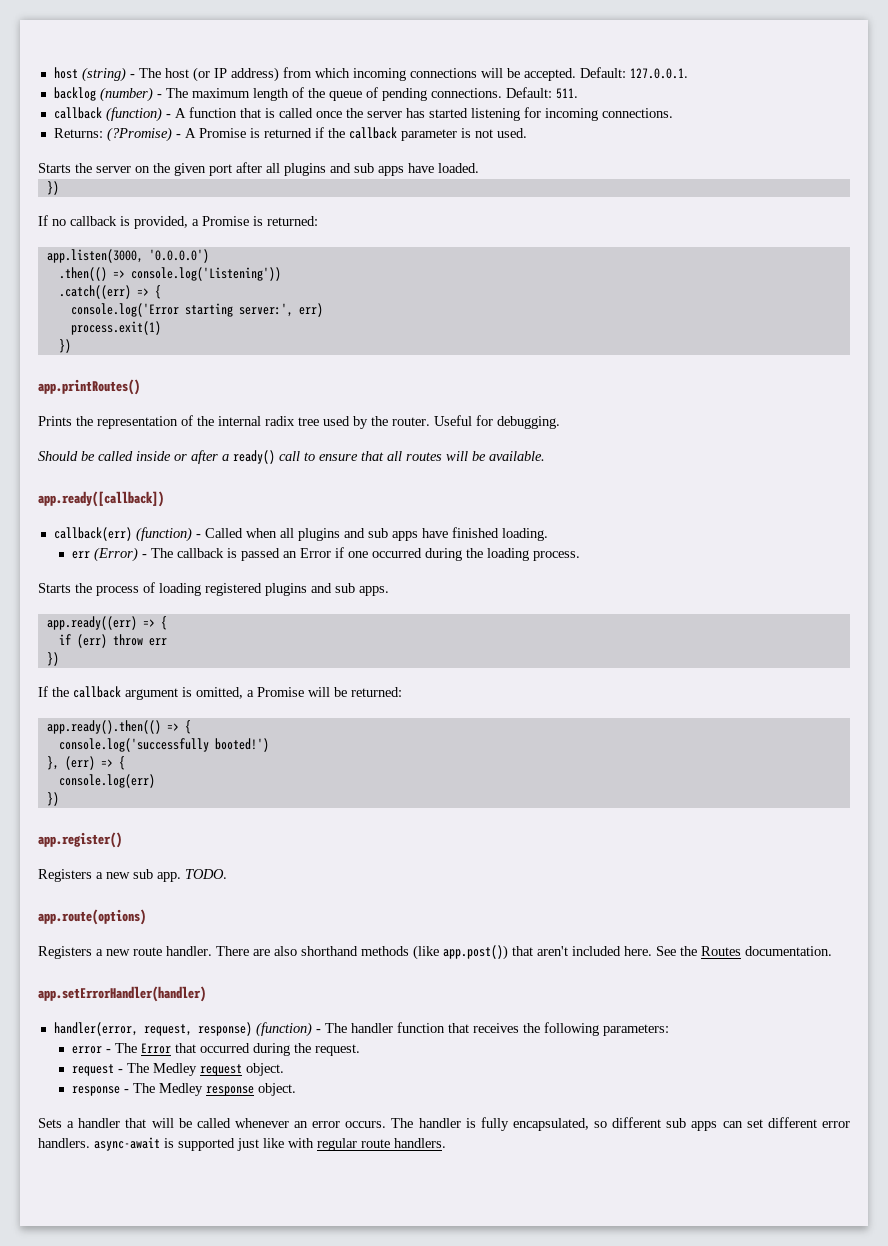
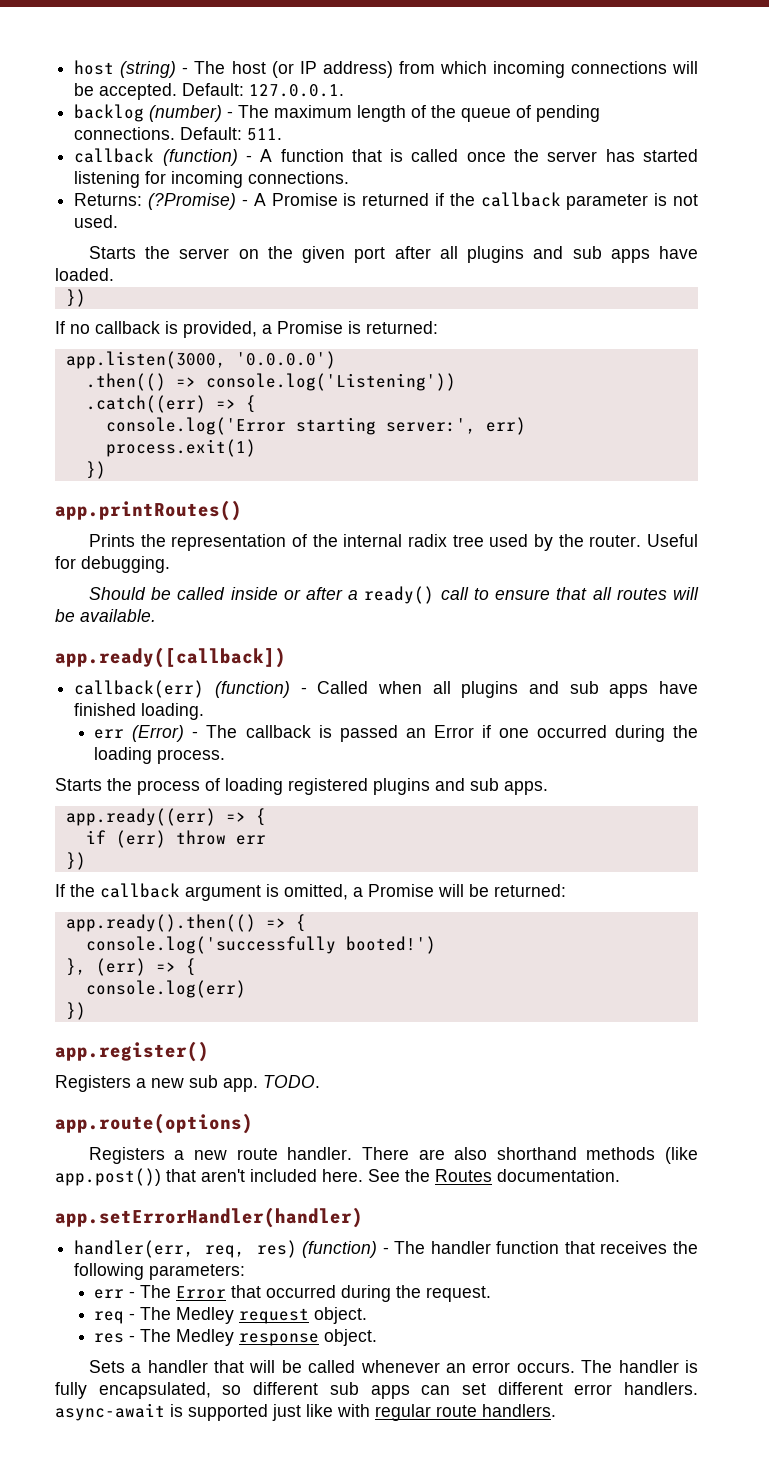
[53,1022,252,1036] handler(error, request, response) -> [74,1240,297,1258] handler(err, req, res)
[72,1046,103,1054] error -> [94,1289,125,1299] err
[72,1064,115,1076] request -> [94,1311,125,1324] req
[72,1086,121,1096] response -> [94,1333,125,1343] res

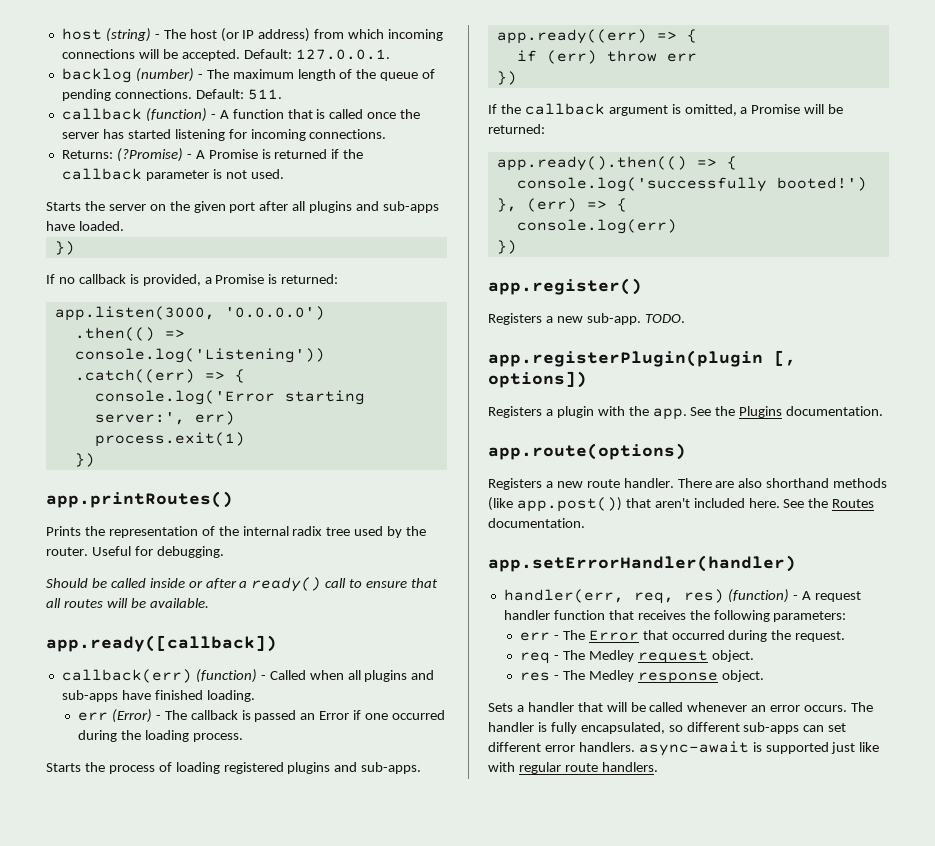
[572,246,650,263] sub apps -> [383,201,440,213] sub-apps
[569,681,649,698] sub apps -> [61,690,118,702] sub-apps
[470,778,548,795] sub apps. -> [361,762,422,774] sub-apps.
[189,1075,320,1092] sub app. TODO. -> [586,313,685,325] [488,350,796,367] [488,371,587,388] [488,406,884,420] sub-app. TODO. // app.registerPlugin(plugin [, options]) // Registers a plugin with the app. See the Plugins documentation.
[394,1241,426,1254] The -> [801,591,861,602] A request
[329,1382,410,1399] sub apps -> [743,722,800,734] sub-apps

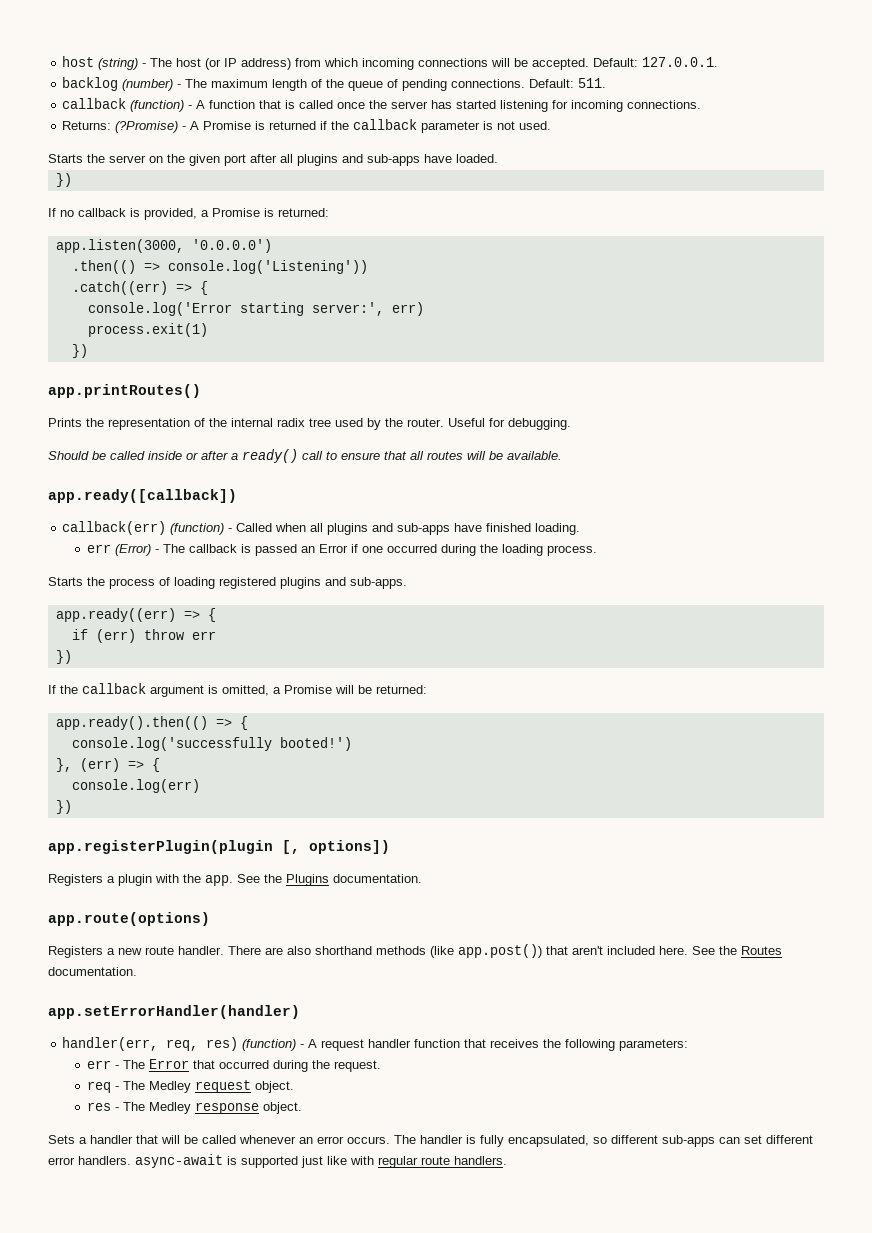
[488,278,642,295] [488,313,685,325] // app.register() // Registers a new sub-app. TODO. -> (72, 807) none

